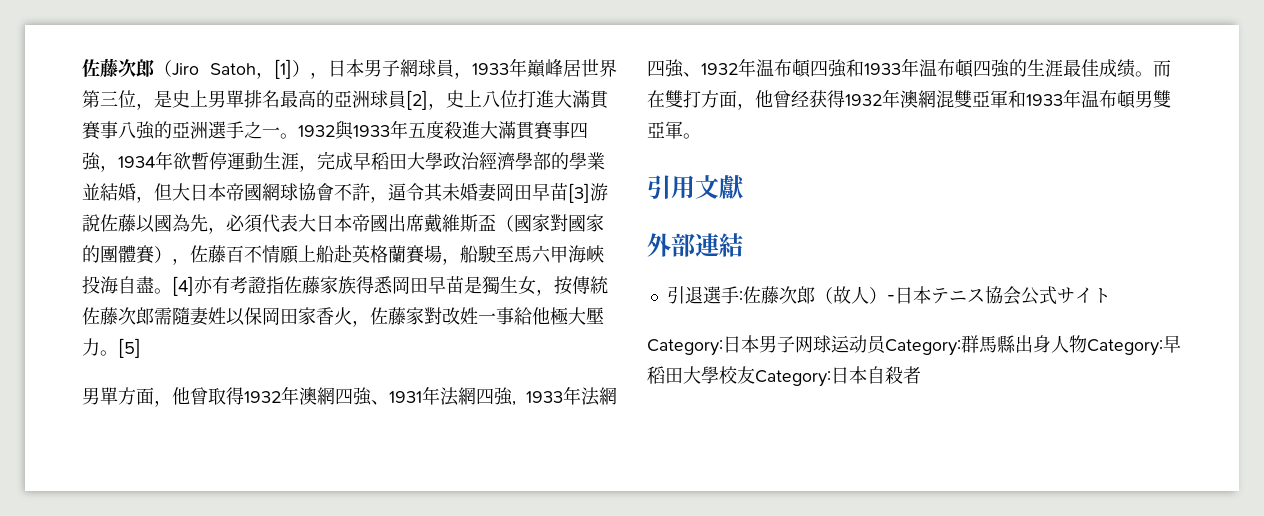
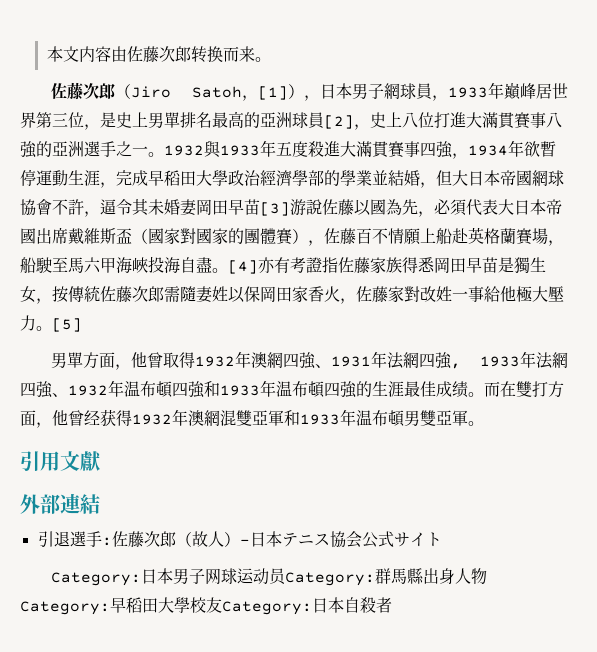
(82, 68) none -> [46,46,271,63] 本文内容由佐藤次郎转换而来。 //

